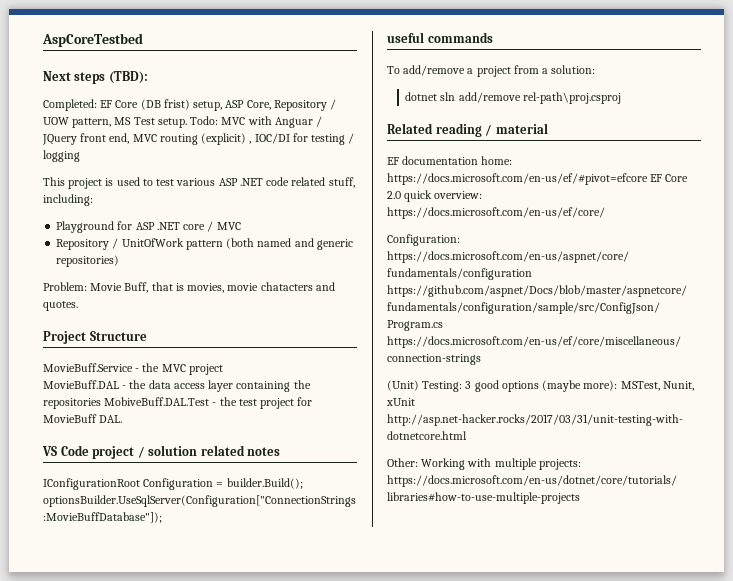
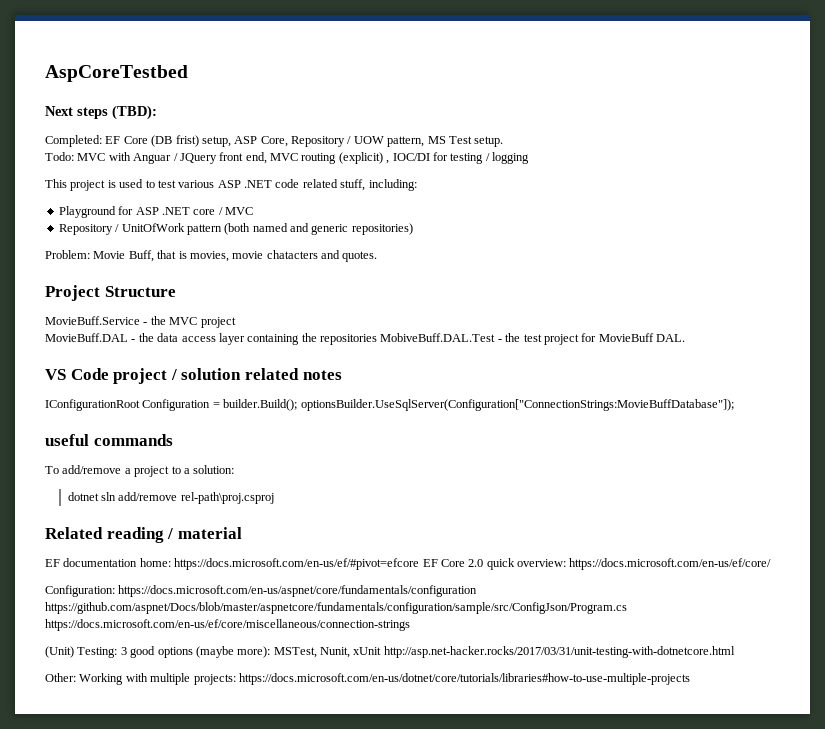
(187, 123) none -> (504, 141) //
[513,65,539,74] from -> [171,466,181,474] to

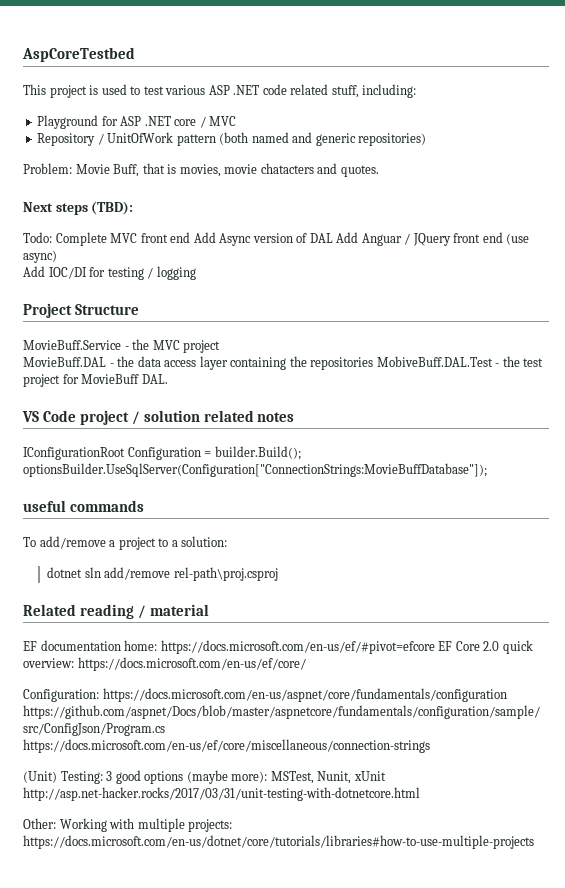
[45,105,157,120] [45,135,504,147] [45,152,529,164] // Next steps (TBD): // Completed: EF Core (DB frist) setup, ASP Core, Repository / UOW pattern, MS Test setup. // Todo: MVC with Anguar / JQuery front end, MVC routing (explicit) , IOC/DI for testing / logging -> (135, 54) none
(378, 256) none -> [23,201,134,215] [23,232,530,246] [23,250,57,263] [23,266,196,280] // Next steps (TBD): // Todo: Complete MVC front end Add Async version of DAL Add Anguar / JQuery front end (use async) // Add IOC/DI for testing / logging

